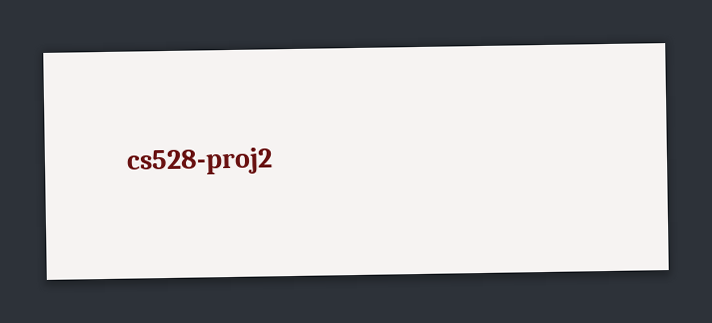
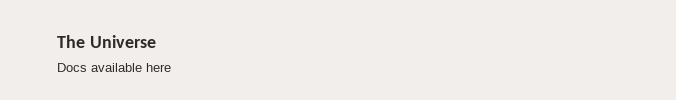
[126,147,273,176] cs528-proj2 -> [57,35,156,48] [57,63,171,72] The Universe // Docs available here

